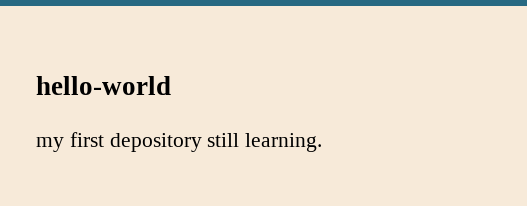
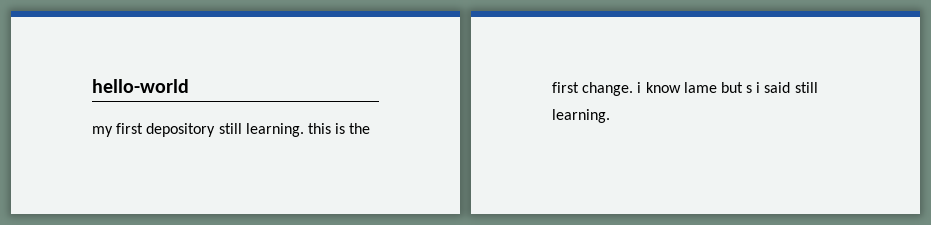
(323, 142) none -> [307,123,371,134] [552,82,818,96] [552,109,610,123] this is the first change. i know lame but s i said still learning.

